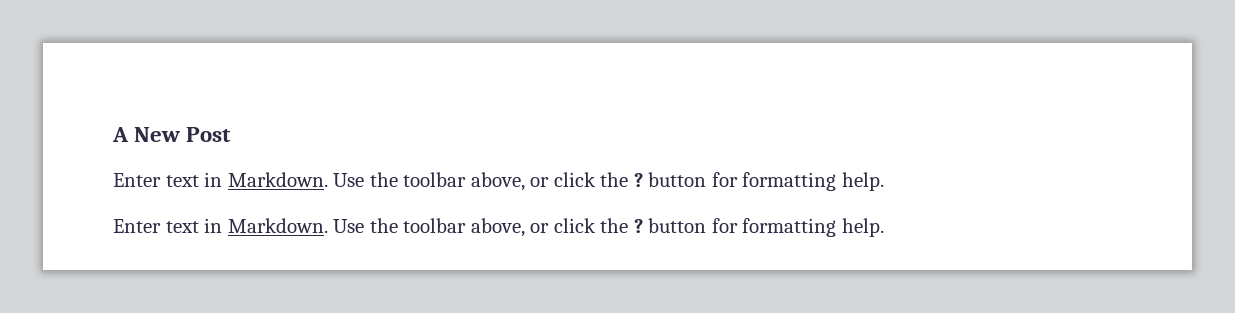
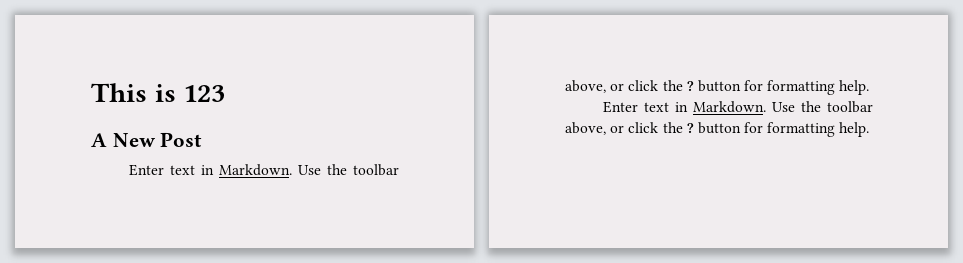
(112, 134) none -> [91,83,226,102] This is 123 //

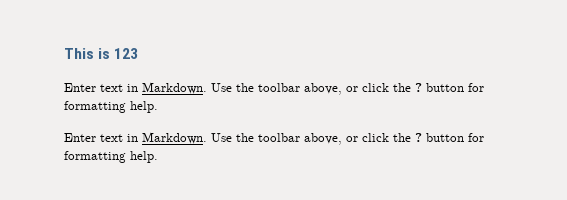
[91,132,203,147] // A New Post -> (139, 53) none

